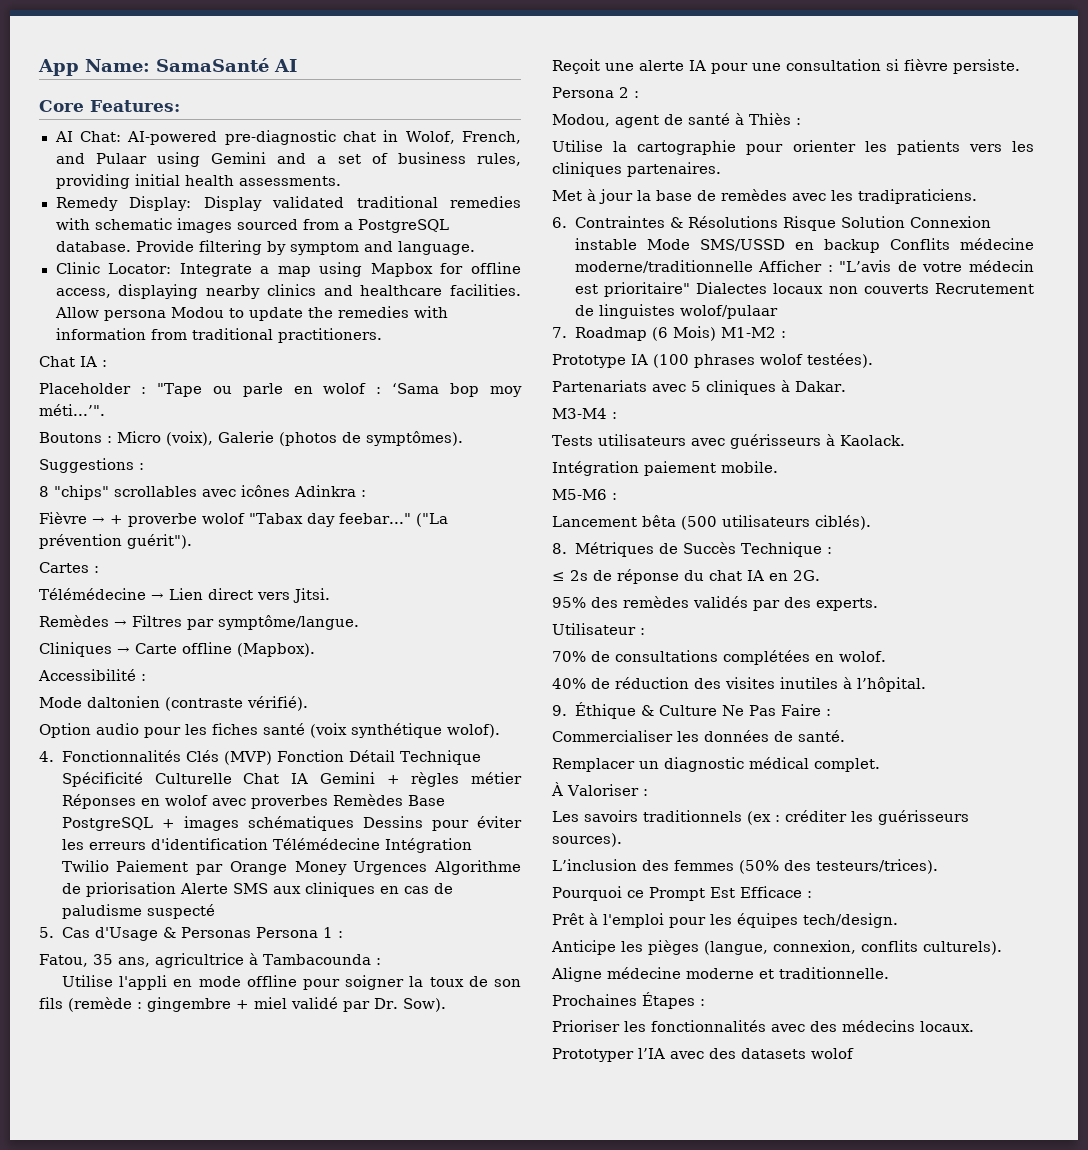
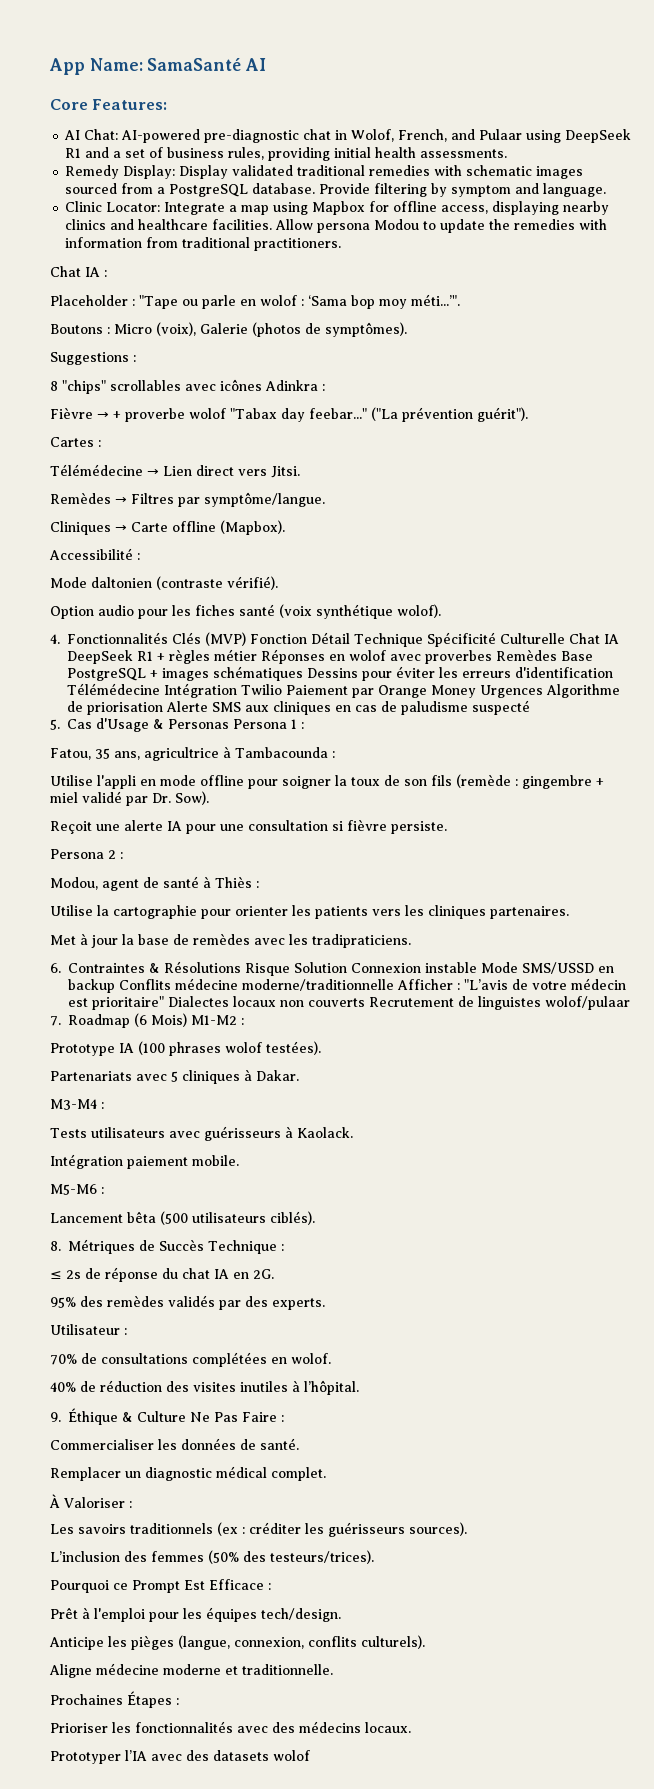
[211,152,266,164] Gemini -> [565,129,632,143] [65,148,82,158] DeepSeek R1
[319,772,375,784] Gemini -> [67,650,154,664] DeepSeek R1

